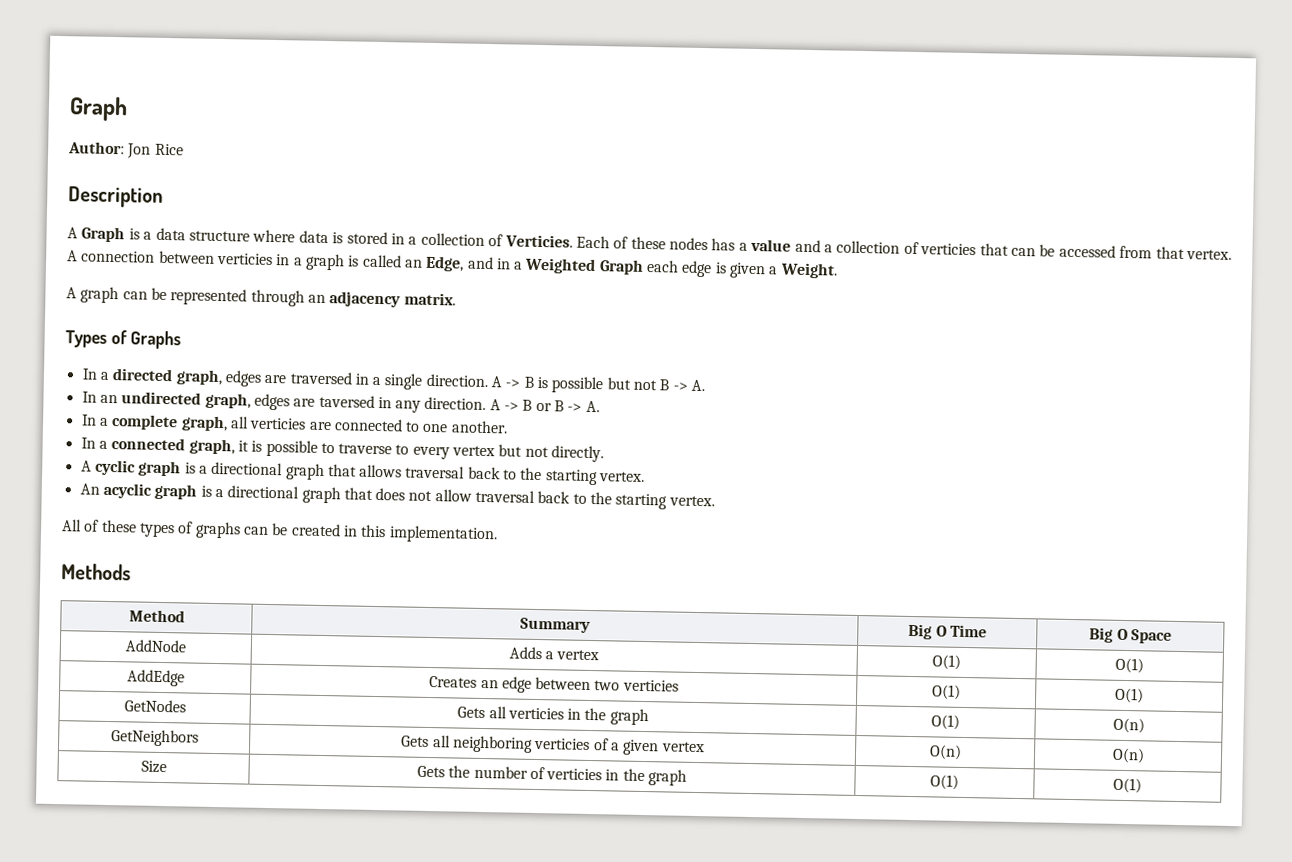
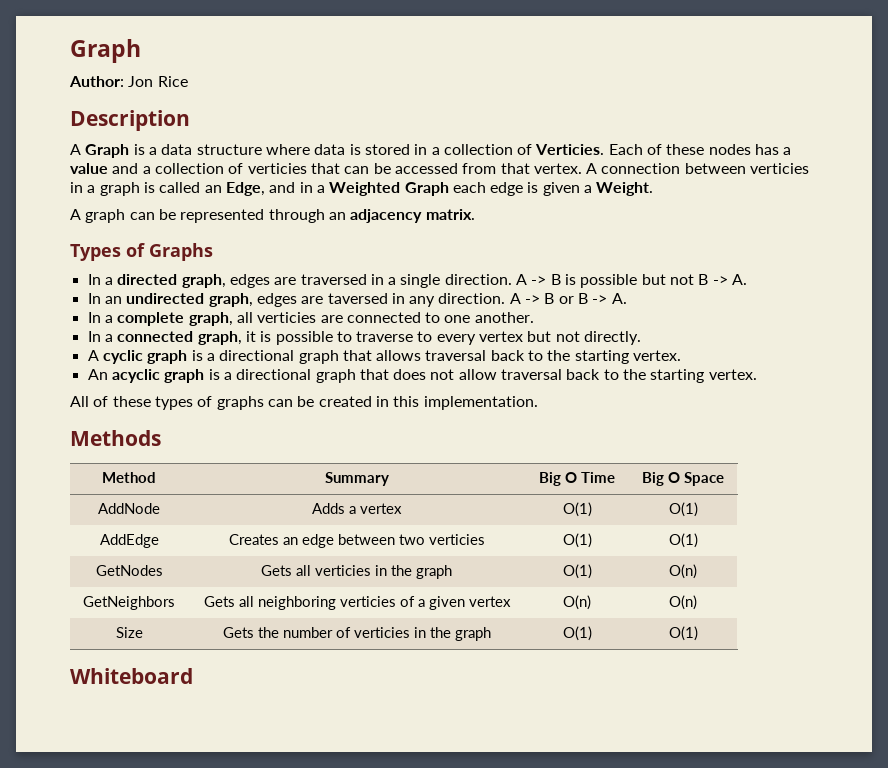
(1142, 785) none -> [70,668,193,684] // Whiteboard

